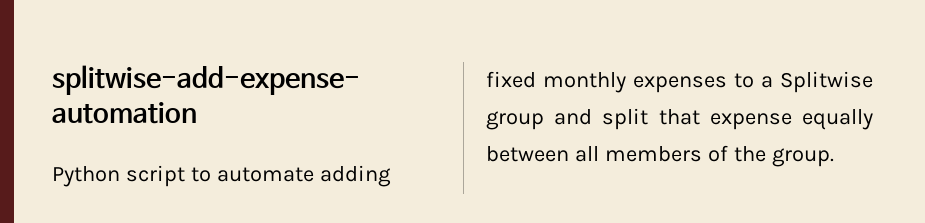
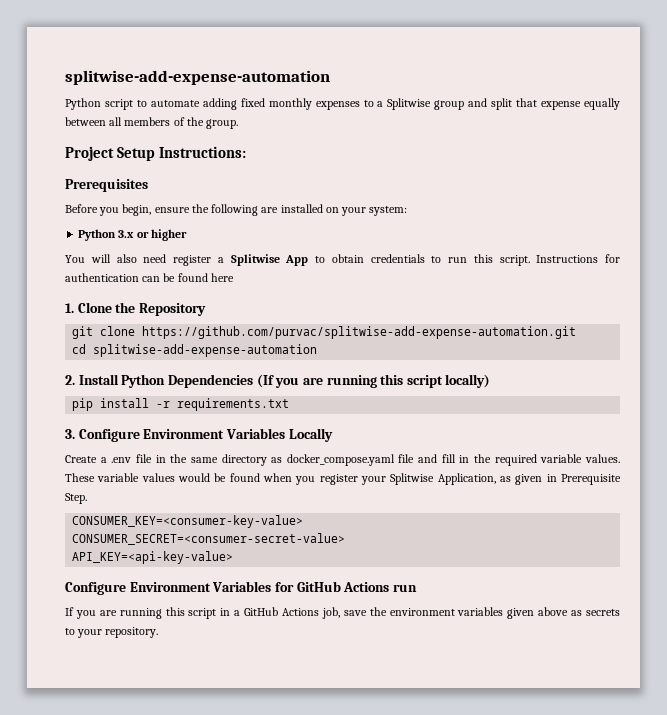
(834, 157) none -> [65,146,247,161] [65,179,148,192] [65,204,408,216] [78,229,187,241] [65,254,620,266] [65,273,234,282] [65,302,206,316] [72,326,577,339] [72,344,318,357] [65,374,491,388] [72,398,290,411] [65,428,333,442] [65,454,620,466] [65,473,621,485] [65,493,87,504] [72,515,304,528] [72,533,346,545] [72,551,234,564] [65,581,417,595] [65,607,621,619] [65,627,159,638] // Project Setup Instructions: // Prerequisites // Before you begin, ensure the following are installed on your system: // Python 3.x or higher // You will also need register a Splitwise App to obtain credentials to run this script. Instructions for authentication can be found here // 1. Clone the Repository // git clone https://github.com/purvac/splitwise-add-expense-automation.git // cd splitwise-add-expense-automation // 2. Install Python Dependencies (If you are running this script locally) // pip install -r requirements.txt // 3. Configure Environment Variables Locally // Create a .env file in the same directory as docker_compose.yaml file and fill in the required variable values. These variable values would be found when you register your Splitwise Application, as given in Prerequisite Step. // CONSUMER_KEY=<consumer-key-value> // CONSUMER_SECRET=<consumer-secret-value> // API_KEY=<api-key-value> // Configure Environment Variables for GitHub Actions run // If you are running this script in a GitHub Actions job, save the environment variables given above as secrets to your repository.

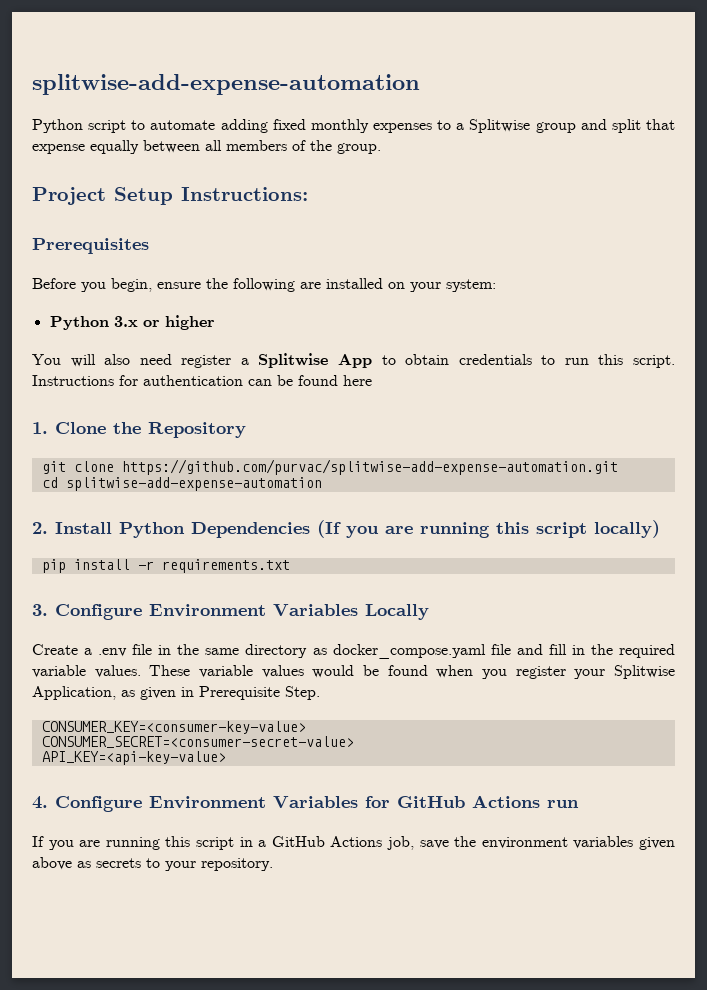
(234, 557) none -> [32,796,48,809] 4.

